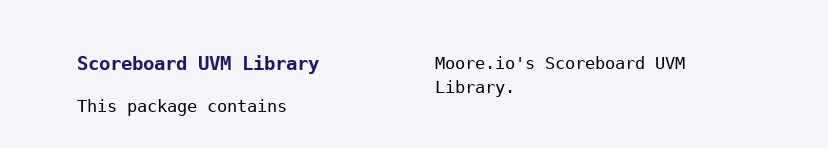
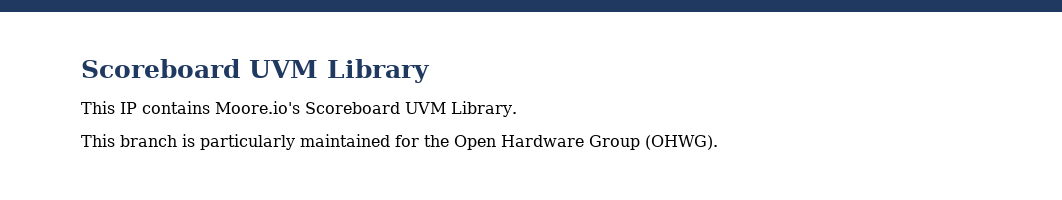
[127,99,197,116] package -> [120,102,137,114] IP
(515, 88) none -> [81,134,718,150] // This branch is particularly maintained for the Open Hardware Group (OHWG).

